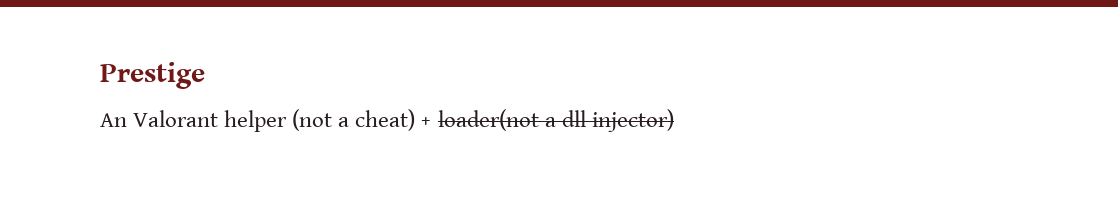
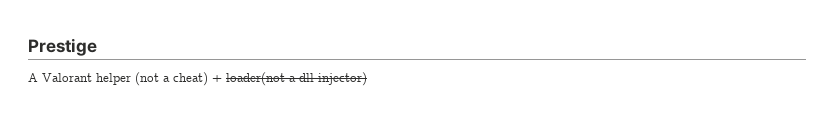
[100,113,127,127] An -> [28,73,38,82] A

